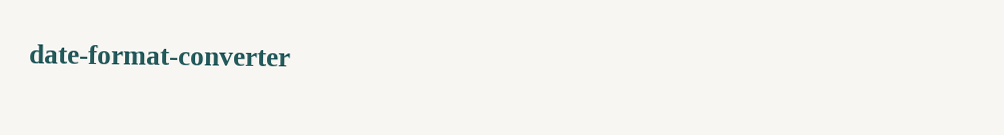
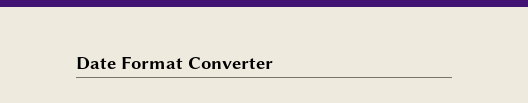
[29,44,291,67] date-format-converter -> [76,56,273,70] Date Format Converter

